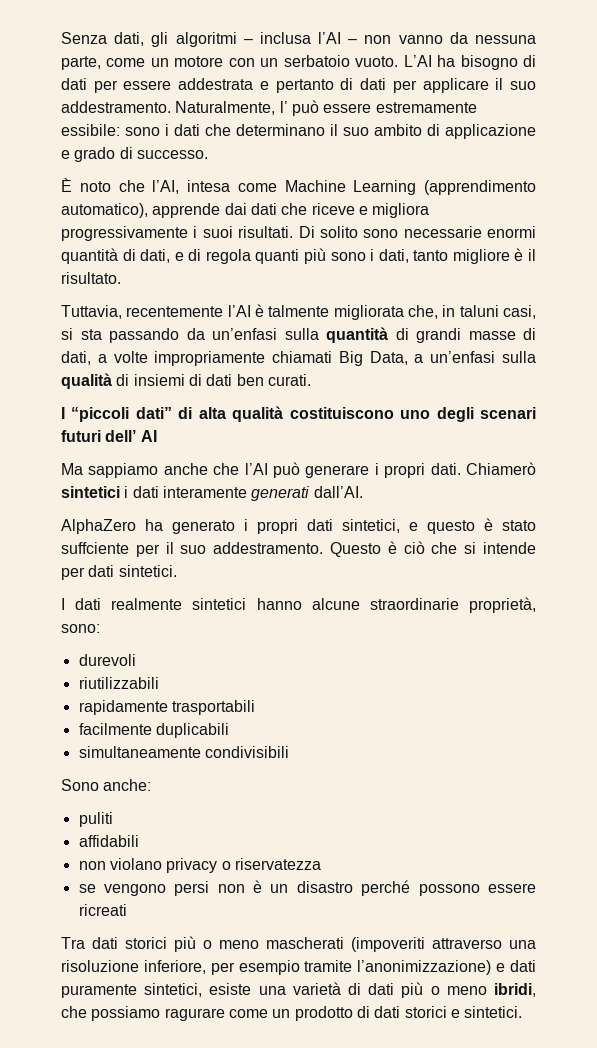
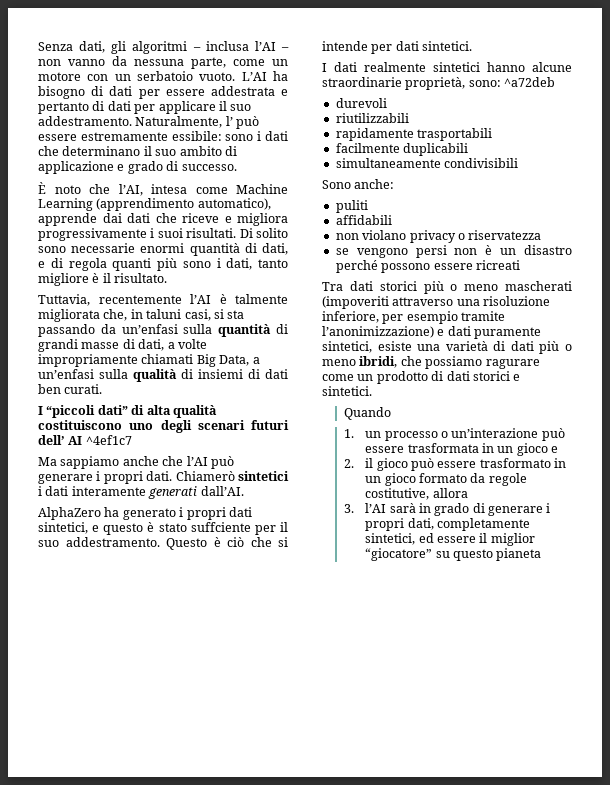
(157, 436) none -> [85,435,132,445] ^4ef1c7
(100, 628) none -> [504,77,556,87] ^a72deb
(523, 1012) none -> [343,407,391,420] [343,428,565,441] [365,443,559,456] [343,458,567,471] [365,473,527,486] [365,488,468,500] [343,503,551,516] [365,518,530,531] [365,533,535,546] [365,548,542,561] // Quando // 1. un processo o un’interazione può essere trasformata in un gioco e // 2. il gioco può essere trasformato in un gioco formato da regole costitutive, allora // 3. l’AI sarà in grado di generare i propri dati, completamente sintetici, ed essere il miglior “giocatore” su questo pianeta

